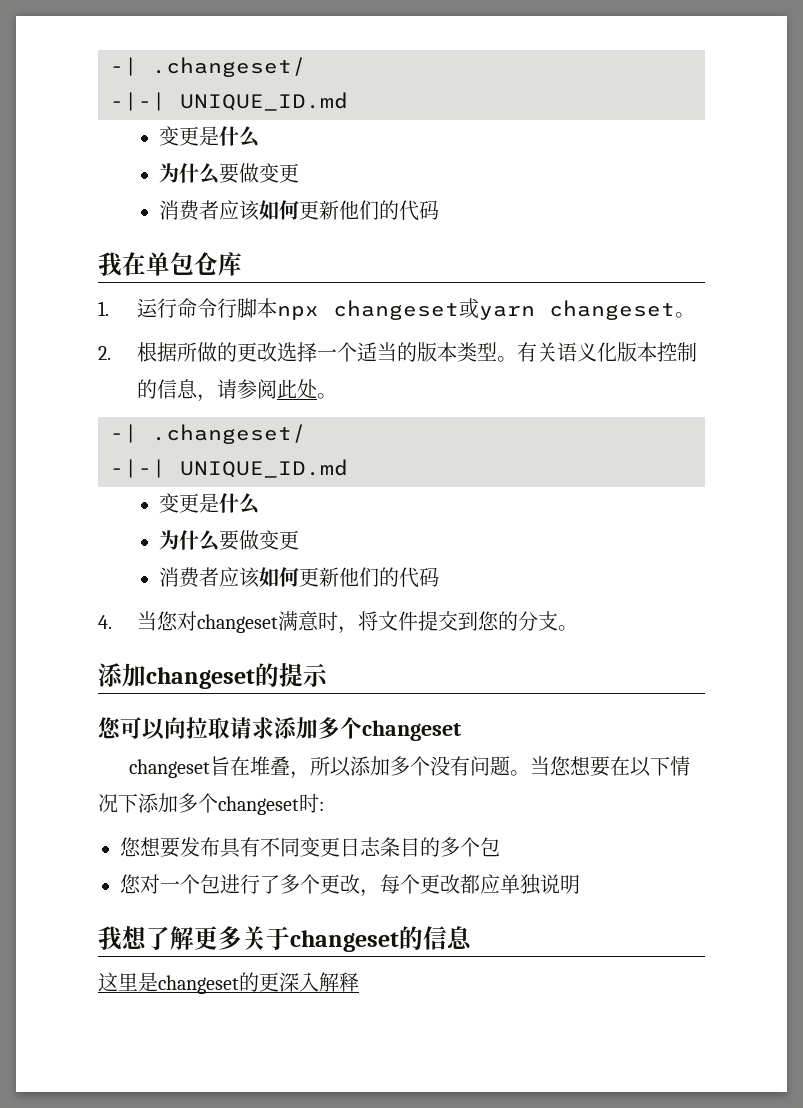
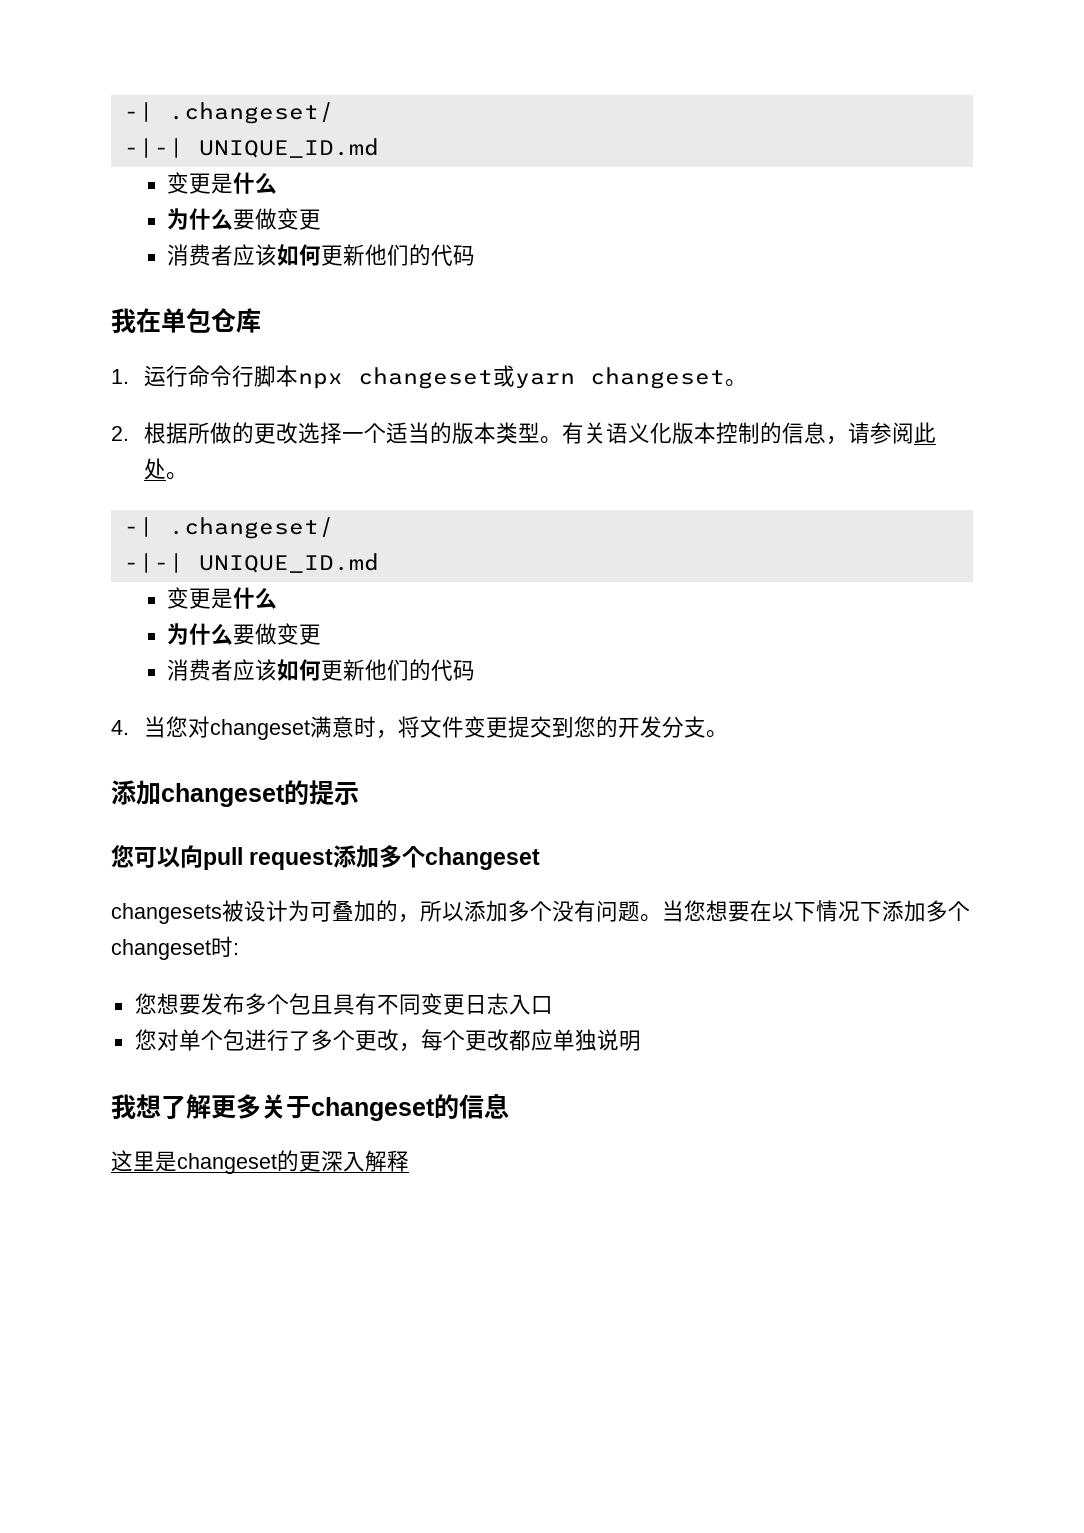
(418, 621) none -> [463,716,508,738] 变更
(518, 621) none -> [617,716,662,738] 开发
[186,717,274,739] 拉取请求 -> [203,847,334,870] pull request
[129,756,291,778] changeset旨在堆叠 -> [111,900,398,924] changesets被设计为可叠加的
(220, 847) none -> [244,993,333,1015] 多个包且
[380,837,500,857] [120,874,180,894] 条目的多个包 // 您对一 -> [508,995,553,1015] [134,1029,201,1051] 入口 // 您对单

